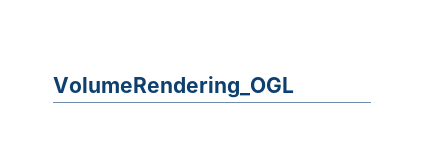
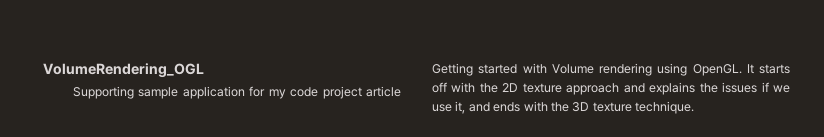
(294, 87) none -> [72,86,401,99] [432,63,790,76] [432,82,790,95] [432,101,694,114] // Supporting sample application for my code project article Getting started with Volume rendering using OpenGL. It starts off with the 2D texture approach and explains the issues if we use it, and ends with the 3D texture technique.

